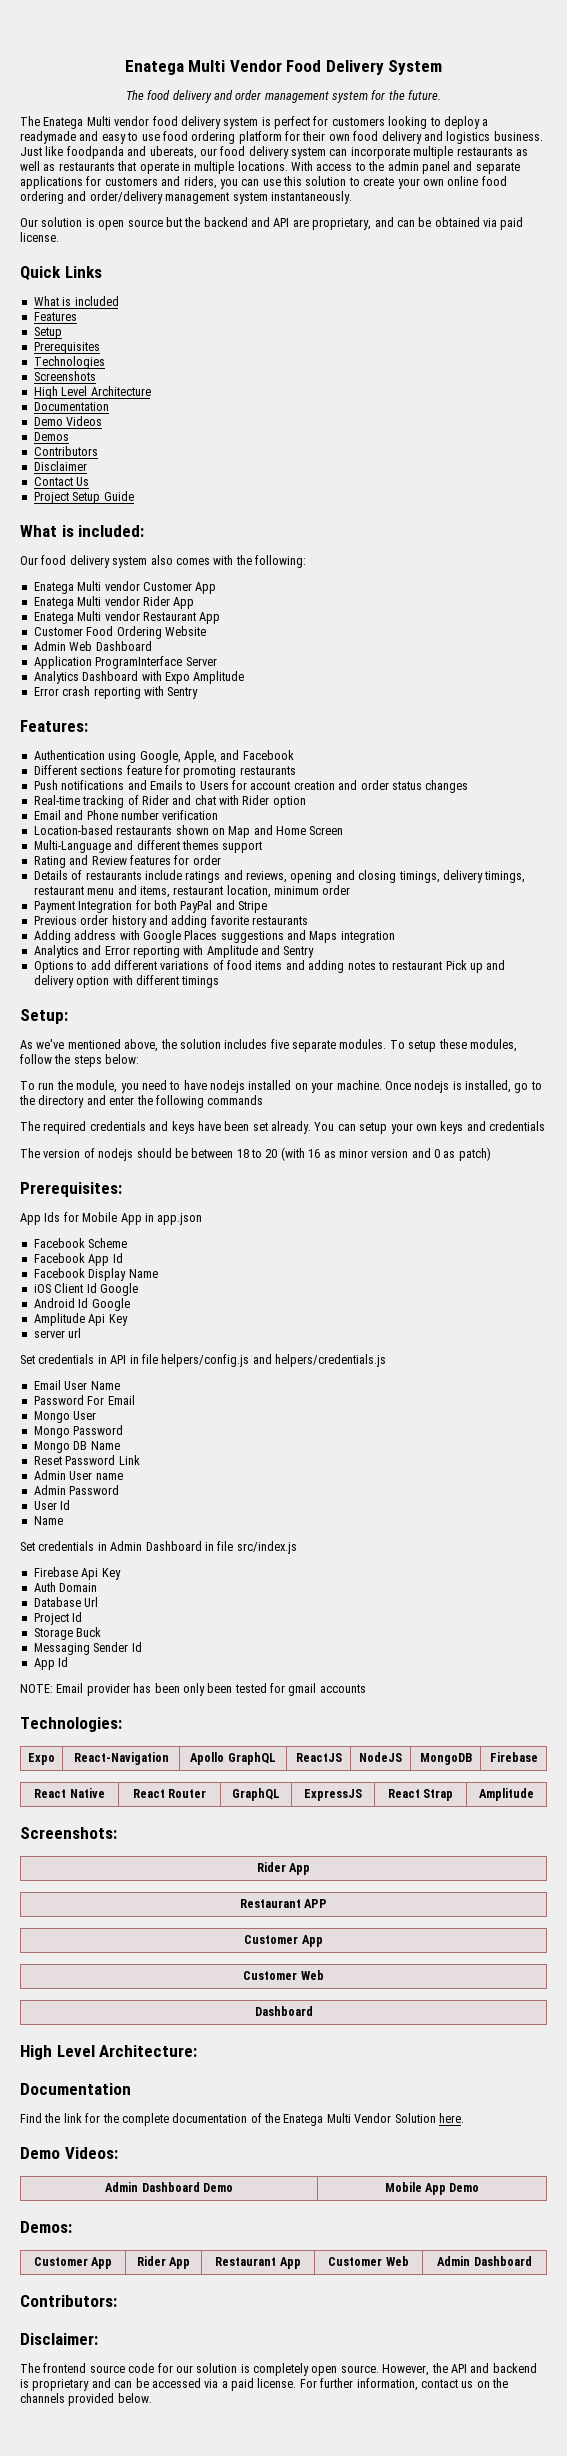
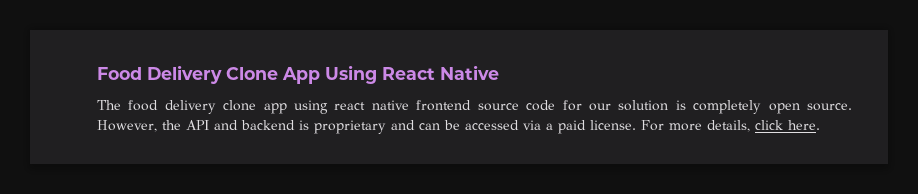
[124,60,443,75] [125,90,442,103] [20,116,489,129] [20,131,543,144] [20,146,528,159] [20,161,520,174] [20,176,507,189] [20,191,352,204] [20,217,524,230] [20,232,59,242] [20,266,102,280] [33,296,119,306] [33,312,77,321] [33,327,62,339] [33,342,100,354] [33,356,105,369] [33,371,96,381] [33,386,151,399] [33,402,109,411] [33,416,103,426] [33,432,69,441] [33,446,98,456] [33,461,87,471] [33,477,90,486] [33,491,134,504] [20,525,145,537] [20,555,306,568] [33,581,217,594] [33,596,195,609] [33,611,221,624] [33,626,206,639] [33,641,152,651] [33,656,217,669] [33,671,245,684] [33,686,199,699] [20,720,88,732] [33,750,294,763] [33,765,296,778] [33,780,469,793] [33,795,306,808] [33,810,219,820] [33,825,344,838] [33,840,263,853] [33,855,221,868] [33,870,526,883] [33,885,351,898] [33,900,267,913] [33,915,308,928] [33,930,395,943] [33,945,315,958] [33,960,506,973] [33,975,220,988] [20,1009,68,1024] [20,1039,517,1052] [20,1054,140,1067] [20,1080,542,1093] [19,1095,264,1108] [20,1121,545,1134] [20,1147,491,1161] [20,1182,122,1197] [20,1212,203,1225] [33,1238,128,1248] [33,1253,123,1266] [33,1268,158,1281] [33,1283,138,1296] [33,1298,130,1311] [33,1313,128,1326] [33,1328,82,1338] [20,1354,386,1367] [33,1380,120,1390] [33,1395,135,1405] [33,1411,97,1423] [33,1425,124,1438] [33,1441,120,1453] [33,1455,140,1465] [33,1470,123,1480] [33,1485,120,1495] [33,1500,71,1510] [33,1516,63,1525] [20,1541,297,1554] [33,1567,121,1580] [33,1582,98,1592] [33,1597,99,1607] [33,1612,83,1625] [33,1627,102,1640] [33,1642,142,1655] [33,1657,69,1670] [20,1683,366,1696] [20,1717,122,1732] [28,1753,55,1765] [73,1752,169,1765] [190,1752,276,1765] [295,1753,342,1762] [359,1752,402,1762] [419,1753,472,1765] [489,1752,538,1762] [34,1788,105,1798] [132,1789,207,1798] [232,1788,280,1801] [304,1789,362,1801] [387,1789,454,1801] [479,1788,534,1801] [20,1827,117,1839] [256,1862,311,1875] [239,1899,328,1908] [244,1935,323,1947] [243,1970,324,1980] [254,2006,313,2016] [20,2045,198,2060] [20,2083,131,2095] [20,2113,464,2126] [20,2147,118,2159] [105,2182,233,2192] [384,2182,480,2195] [20,2221,72,2233] [33,2257,113,2269] [136,2256,191,2269] [215,2257,301,2269] [328,2256,409,2266] [437,2256,532,2266] [20,2295,117,2307] [20,2333,98,2345] [20,2363,40,2373] Enatega Multi Vendor Food Delivery System // The food delivery and order management system for the future. // The Enatega Multi vendor food delivery system is perfect for customers looking to deploy a readymade and easy to use food ordering platform for their own food delivery and logistics business. Just like foodpanda and ubereats, our food delivery system can incorporate multiple restaurants as well as restaurants that operate in multiple locations. With access to the admin panel and separate applications for customers and riders, you can use this solution to create your own online food ordering and order/delivery management system instantaneously. // Our solution is open source but the backend and API are proprietary, and can be obtained via paid license. // Quick Links // What is included // Features // Setup // Prerequisites // Technologies // Screenshots // High Level Architecture // Documentation // Demo Videos // Demos // Contributors // Disclaimer // Contact Us // Project Setup Guide // What is included: // Our food delivery system also comes with the following: // Enatega Multi vendor Customer App // Enatega Multi vendor Rider App // Enatega Multi vendor Restaurant App // Customer Food Ordering Website // Admin Web Dashboard // Application ProgramInterface Server // Analytics Dashboard with Expo Amplitude // Error crash reporting with Sentry // Features: // Authentication using Google, Apple, and Facebook // Different sections feature for promoting restaurants // Push notifications and Emails to Users for account creation and order status changes // Real-time tracking of Rider and chat with Rider option // Email and Phone number verification // Location-based restaurants shown on Map and Home Screen // Multi-Language and different themes support // Rating and Review features for order // Details of restaurants include ratings and reviews, opening and closing timings, delivery timings, restaurant menu and items, restaurant location, minimum order // Payment Integration for both PayPal and Stripe // Previous order history and adding favorite restaurants // Adding address with Google Places suggestions and Maps integration // Analytics and Error reporting with Amplitude and Sentry // Options to add different variations of food items and adding notes to restaurant Pick up and delivery option with different timings // Setup: // As we've mentioned above, the solution includes five separate modules. To setup these modules, follow the steps below: // To run the module, you need to have nodejs installed on your machine. Once nodejs is installed, go to the directory and enter the following commands // The required credentials and keys have been set already. You can setup your own keys and credentials // The version of nodejs should be between 18 to 20 (with 16 as minor version and 0 as patch) // Prerequisites: // App Ids for Mobile App in app.json // Facebook Scheme // Facebook App Id // Facebook Display Name // iOS Client Id Google // Android Id Google // Amplitude Api Key // server url // Set credentials in API in file helpers/config.js and helpers/credentials.js // Email User Name // Password For Email // Mongo User // Mongo Password // Mongo DB Name // Reset Password Link // Admin User name // Admin Password // User Id // Name // Set credentials in Admin Dashboard in file src/index.js // Firebase Api Key // Auth Domain // Database Url // Project Id // Storage Buck // Messaging Sender Id // App Id // NOTE: Email provider has been only been tested for gmail accounts // Technologies: // Expo | React-Navigation | Apollo GraphQL | ReactJS | NodeJS | MongoDB | Firebase // React Native | React Router | GraphQL | ExpressJS | React Strap | Amplitude // Screenshots: // Rider App // Restaurant APP // Customer App // Customer Web // Dashboard // High Level Architecture: // Documentation // Find the link for the complete documentation of the Enatega Multi Vendor Solution here. // Demo Videos: // Admin Dashboard Demo | Mobile App Demo // Demos: // Customer App | Rider App | Restaurant App | Customer Web | Admin Dashboard // Contributors: // Disclaimer: // The -> [97,65,499,84] [97,100,409,114] Food Delivery Clone App Using React Native // The food delivery clone app using react native
[320,2378,508,2391] [20,2393,152,2406] further information, contact us on the channels provided below. -> [669,120,820,132] more details, click here.

